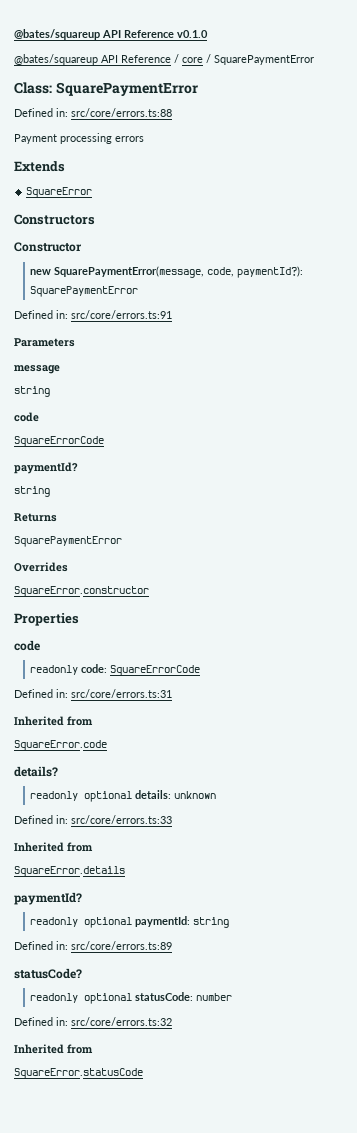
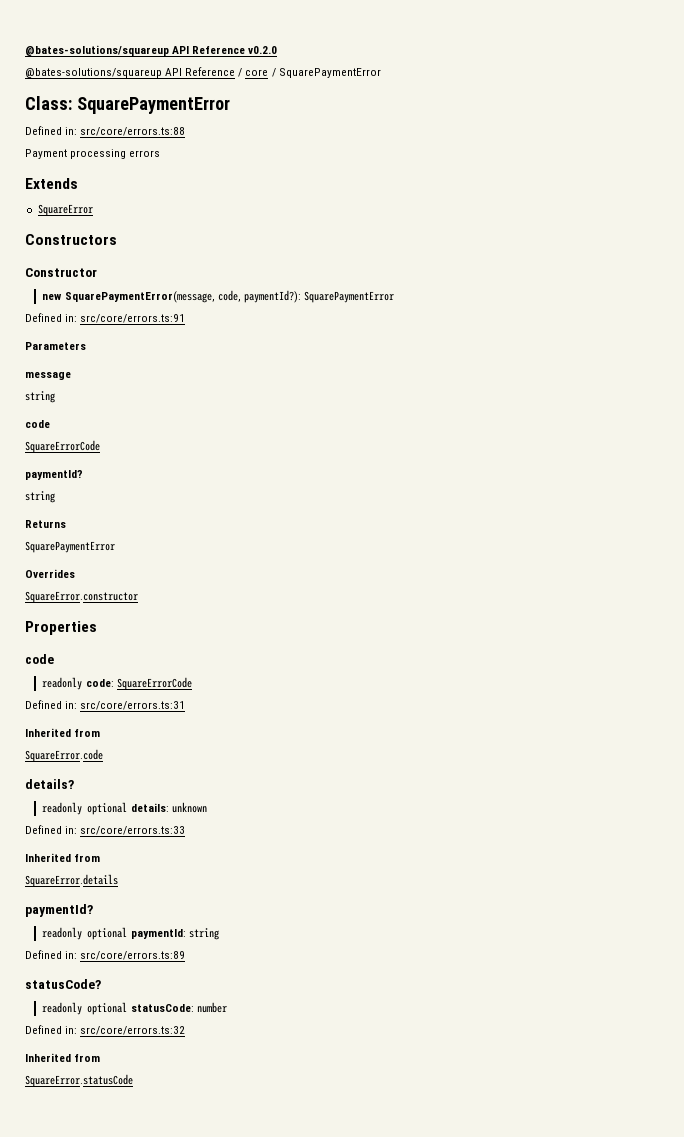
[14,29,208,40] [14,54,98,65] @bates/squareup API Reference v0.1.0 // @bates/squareup -> [25,45,278,56] [25,68,162,78] @bates-solutions/squareup API Reference v0.2.0 // @bates-solutions/squareup

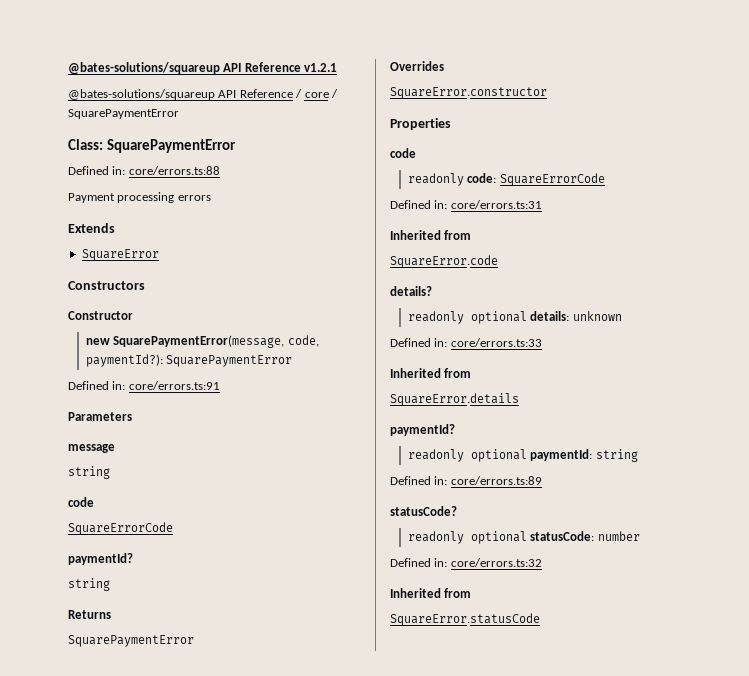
[25,45,278,56] @bates-solutions/squareup API Reference v0.2.0 -> [68,62,338,75] @bates-solutions/squareup API Reference v1.2.1
[80,127,186,136] src/core/errors.ts:88 -> [128,166,220,175] core/errors.ts:88
[80,314,186,323] src/core/errors.ts:91 -> [128,381,220,390] core/errors.ts:91
[80,701,186,710] src/core/errors.ts:31 -> [450,200,542,209] core/errors.ts:31
[80,826,186,835] src/core/errors.ts:33 -> [450,338,542,347] core/errors.ts:33
[80,951,186,960] src/core/errors.ts:89 -> [450,476,542,485] core/errors.ts:89
[80,1026,186,1035] src/core/errors.ts:32 -> [450,558,542,567] core/errors.ts:32

